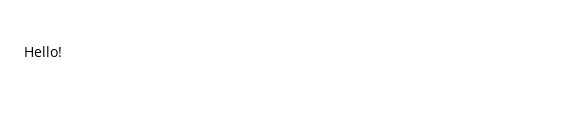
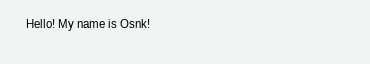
(62, 51) none -> [58,19,151,31] My name is Osnk!

